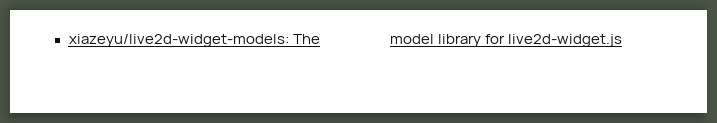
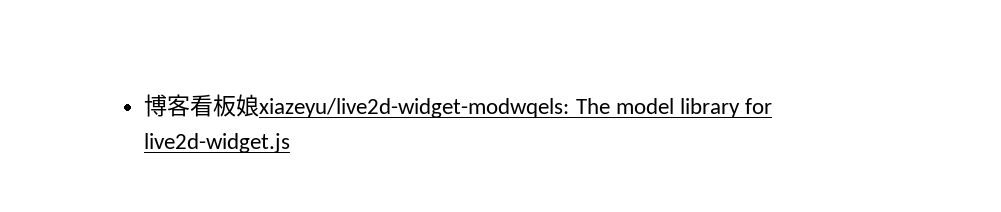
[68,34,289,47] xiazeyu/live2d-widget-models: -> [144,94,570,118] 博客看板娘xiazeyu/live2d-widget-modwqels:

